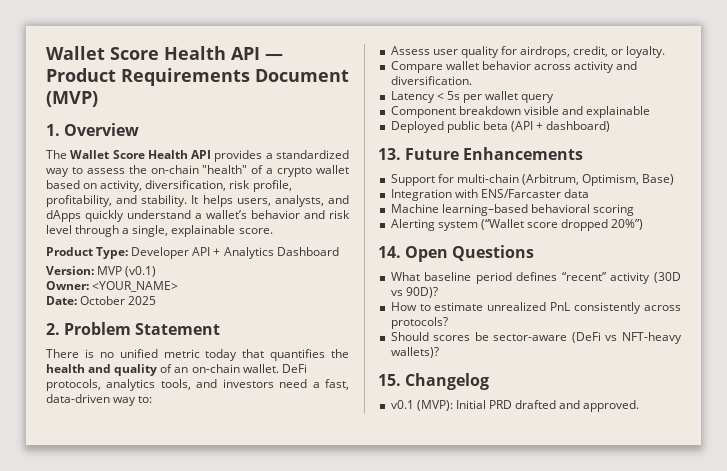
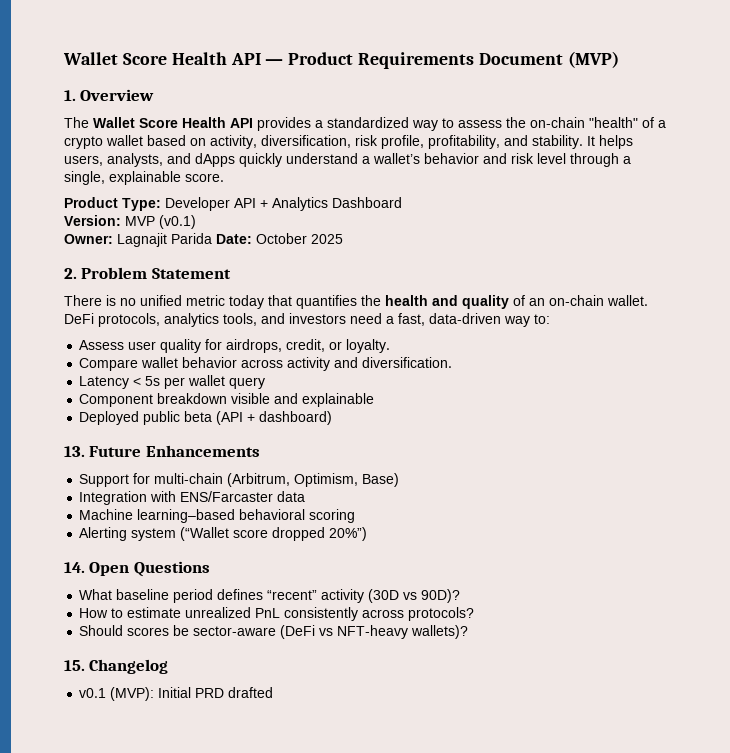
[92,281,179,292] <YOUR_NAME> // -> [117,233,212,247] Lagnajit Parida
[559,400,640,412] and approved. -> (274, 692) none

